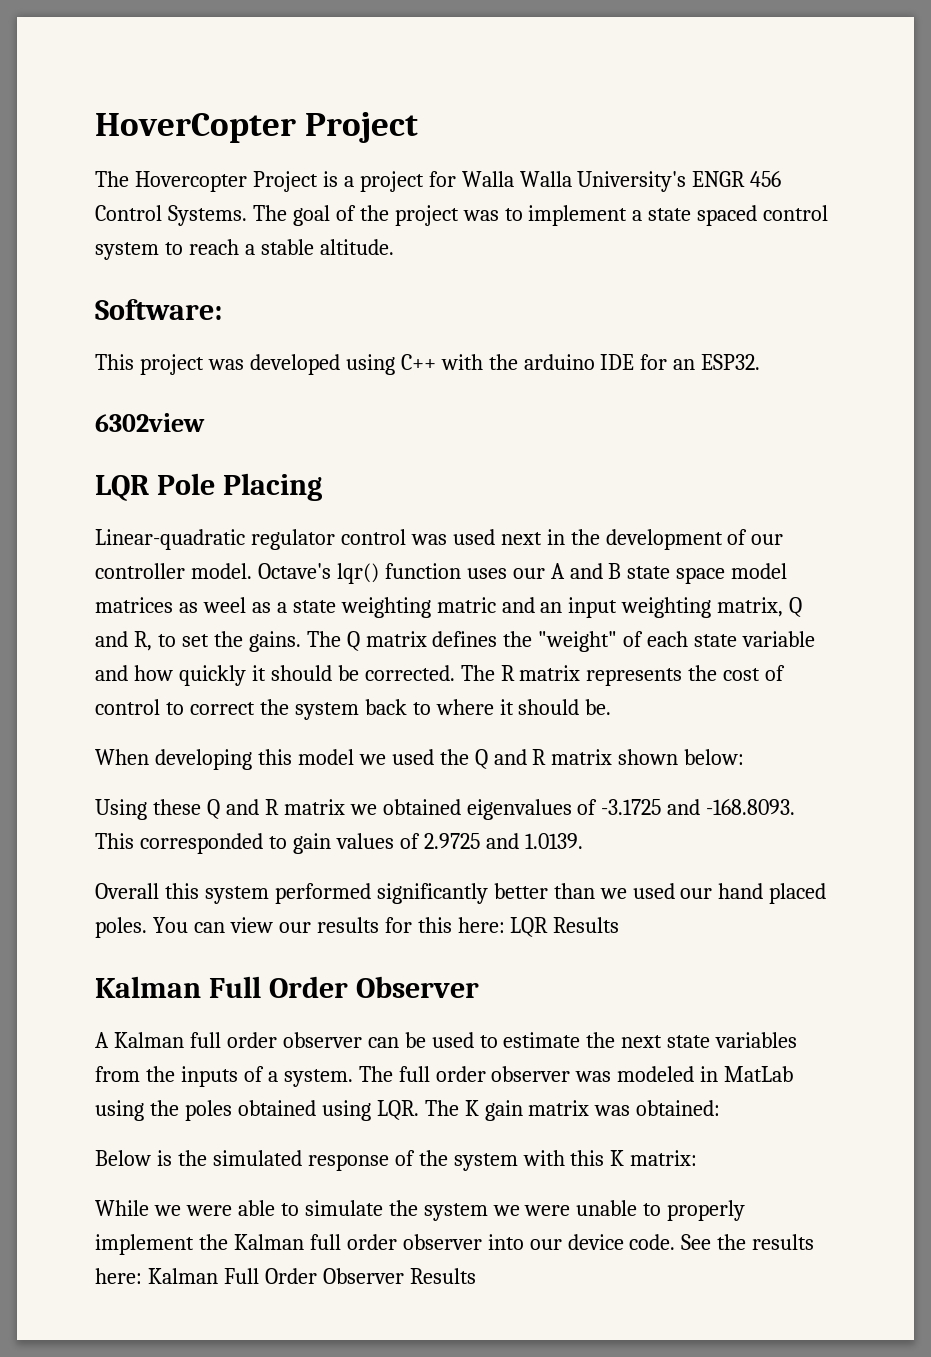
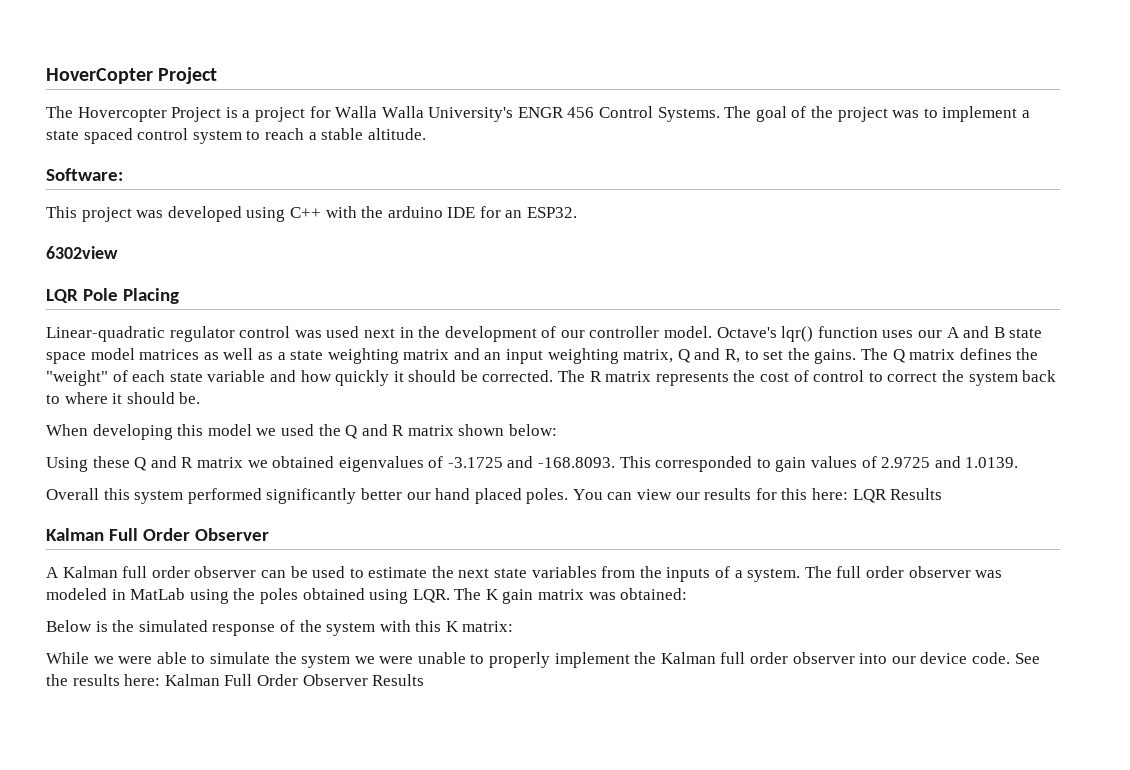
[202,597,246,613] weel -> [223,348,254,360] well
[436,597,496,613] matric -> [403,349,450,360] matrix
[553,883,675,899] than we used -> (402, 494) none

